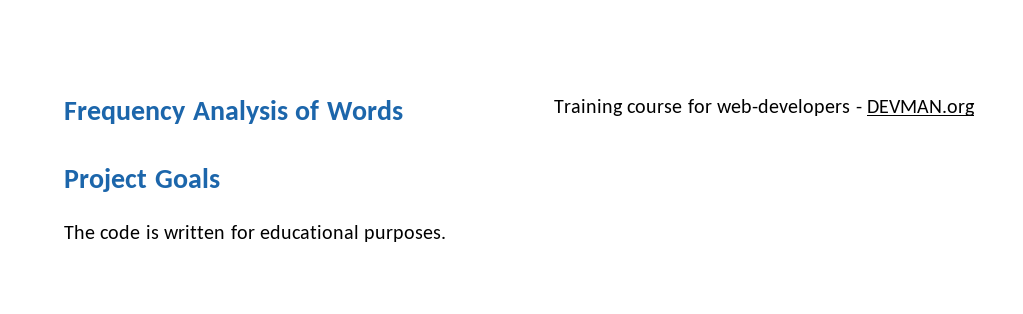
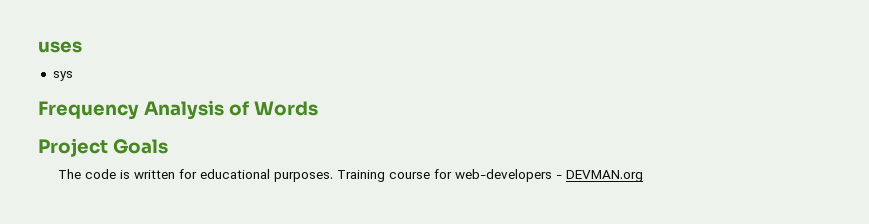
(64, 113) none -> [38,41,82,53] [52,71,73,81] uses // sys //

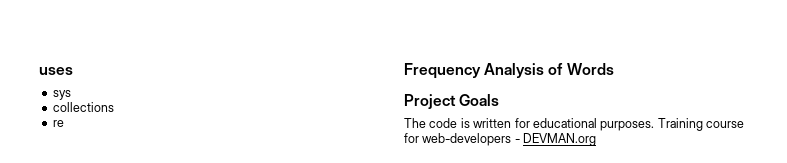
(73, 76) none -> [52,102,114,112] [52,120,64,127] // collections // re

